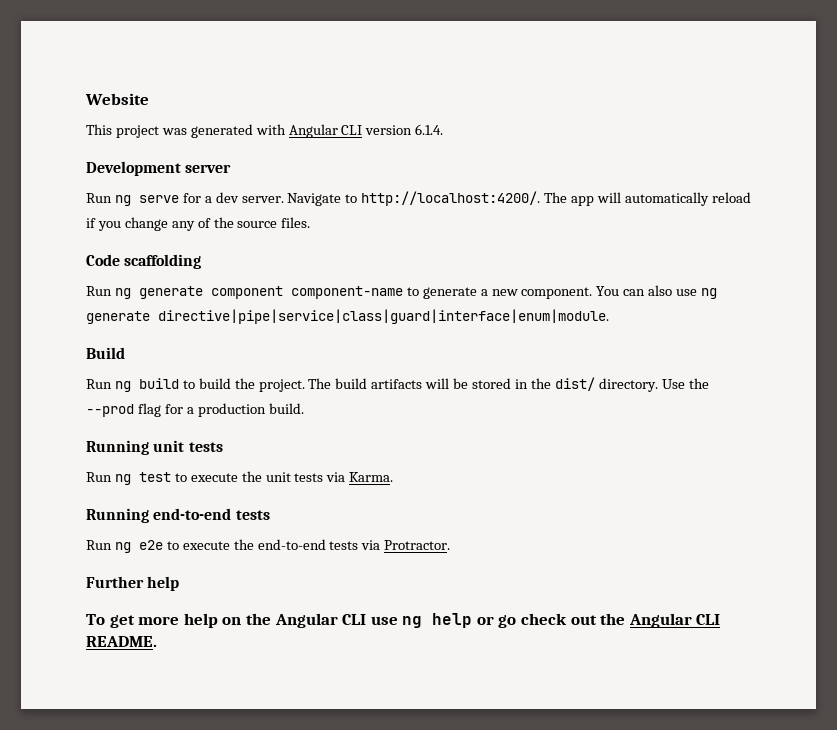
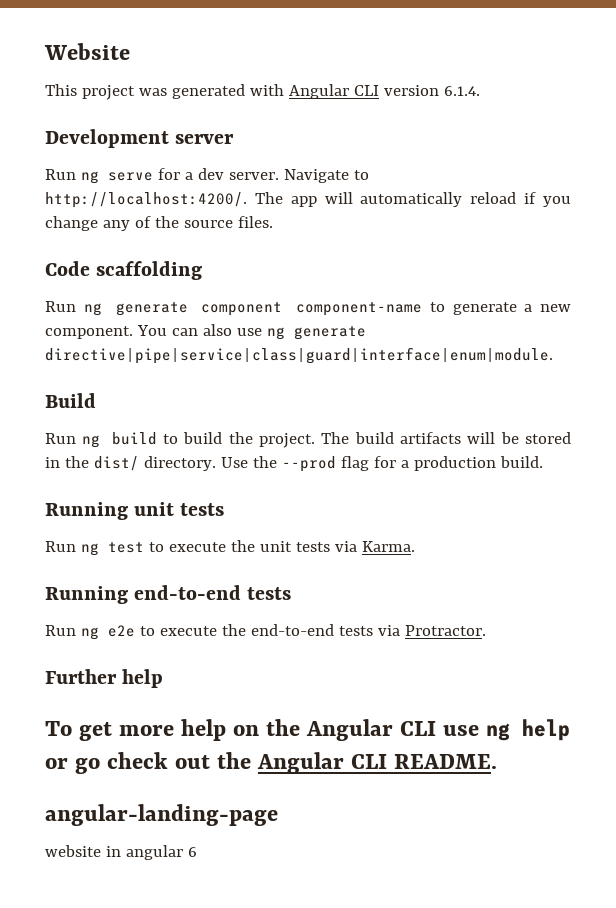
(157, 641) none -> [45,804,278,826] [45,845,197,860] // angular-landing-page // website in angular 6

